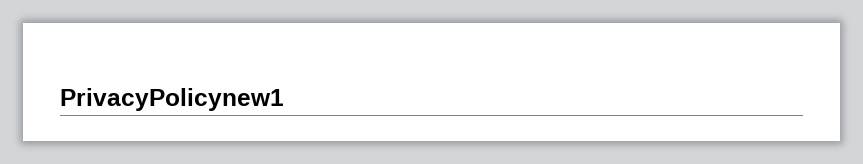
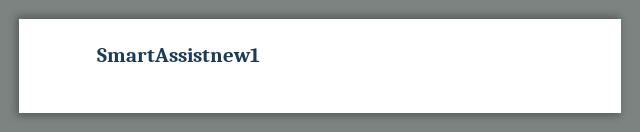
[60,88,284,111] PrivacyPolicynew1 -> [97,48,260,62] SmartAssistnew1

